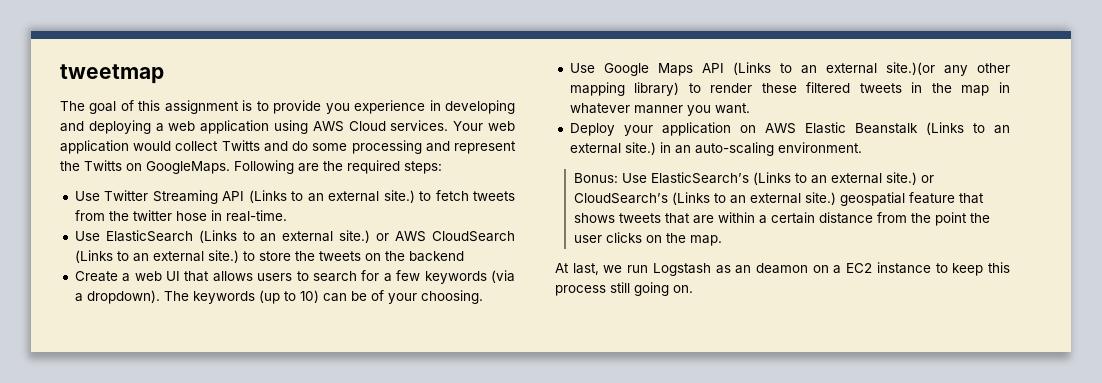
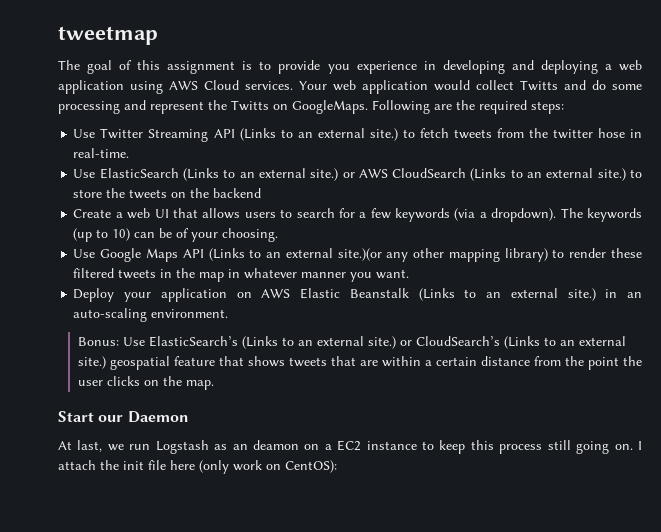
(722, 240) none -> [58,411,189,423] // Start our Daemon
(693, 289) none -> [638,441,643,450] [58,460,337,474] I attach the init file here (only work on CentOS):

